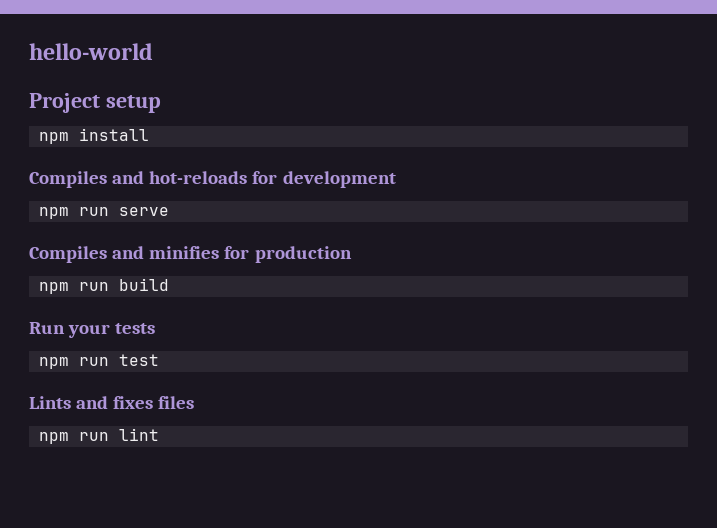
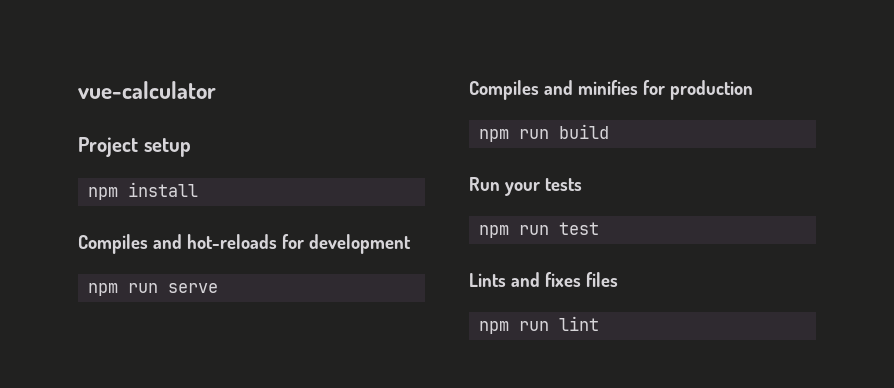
[29,43,153,60] hello-world -> [78,81,216,99] vue-calculator

